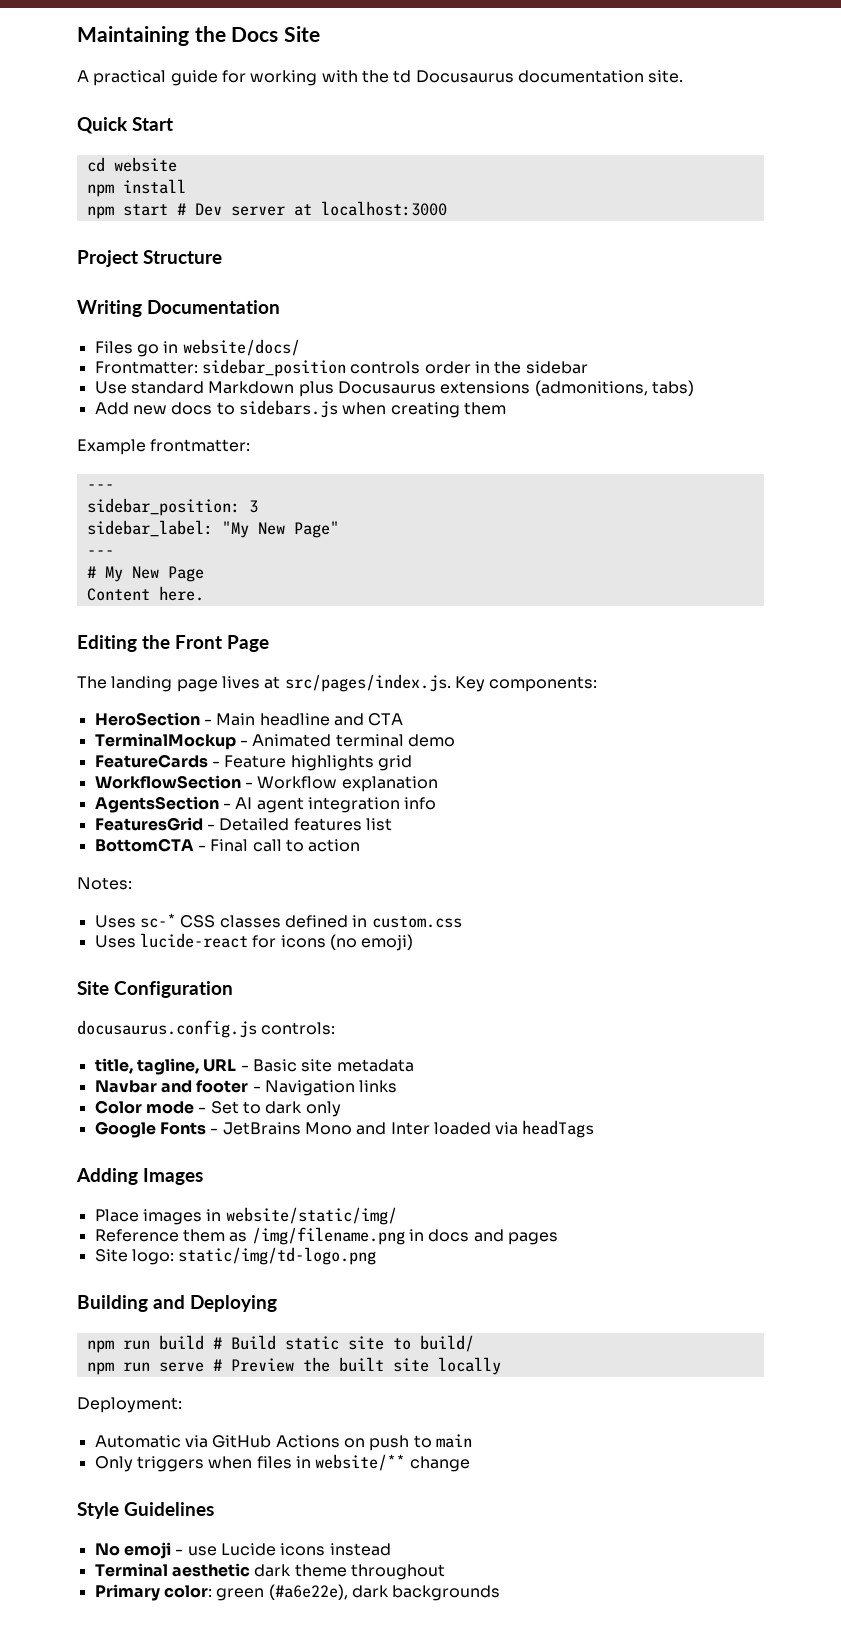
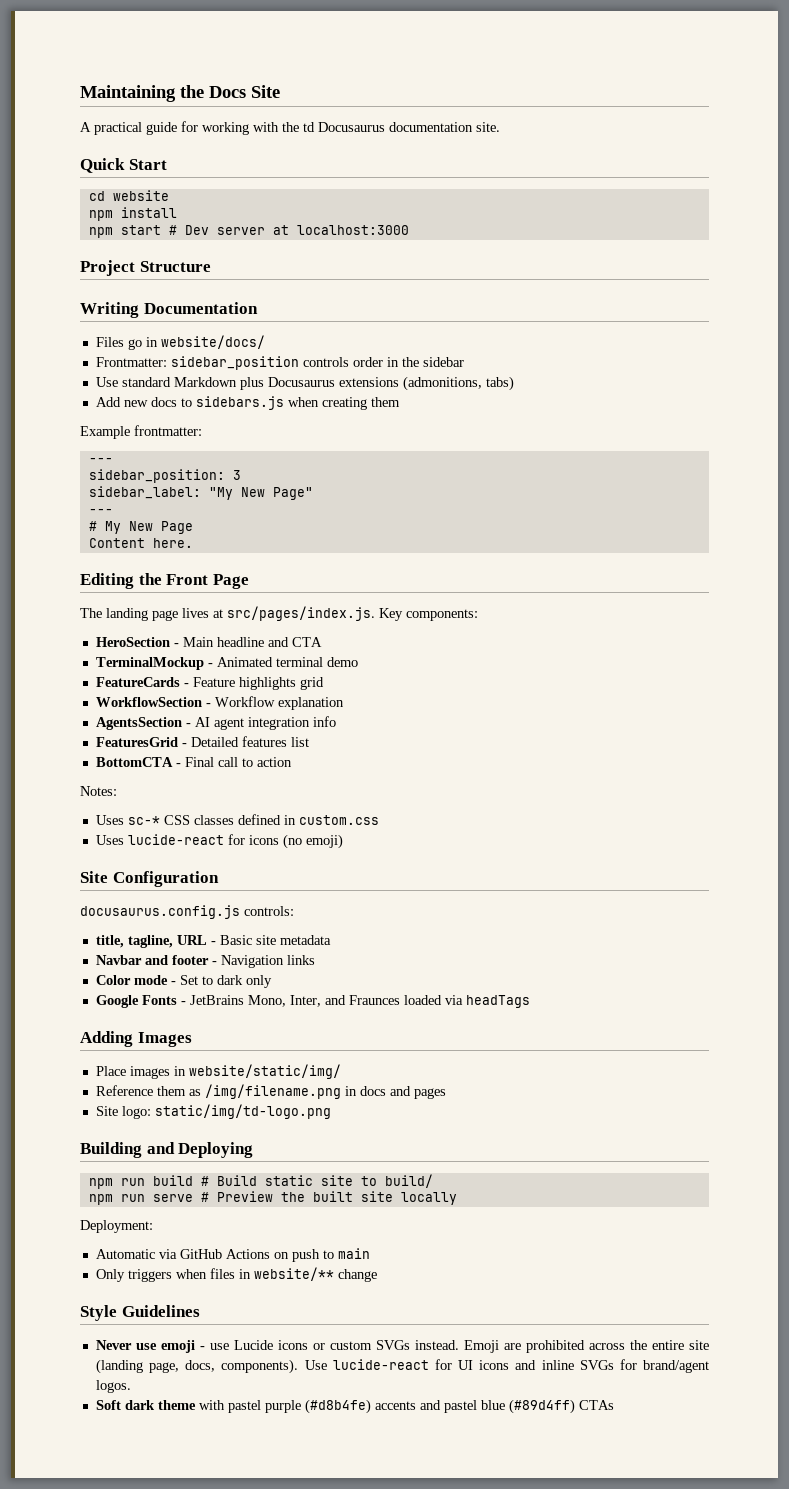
[304,1122,430,1135] Mono and Inter -> [247,995,400,1007] Mono, Inter, and Fraunces
[94,1543,120,1556] No -> [95,1340,157,1350] Never use
[329,1543,391,1556] [94,1563,445,1580] [94,1584,501,1601] instead // Terminal aesthetic dark theme throughout // Primary color: green (#a6e22e), dark backgrounds -> [312,1340,709,1353] [95,1359,709,1374] [95,1380,131,1393] [95,1399,614,1414] or custom SVGs instead. Emoji are prohibited across the entire site (landing page, docs, components). Use lucide-react for UI icons and inline SVGs for brand/agent logos. // Soft dark theme with pastel purple (#d8b4fe) accents and pastel blue (#89d4ff) CTAs

